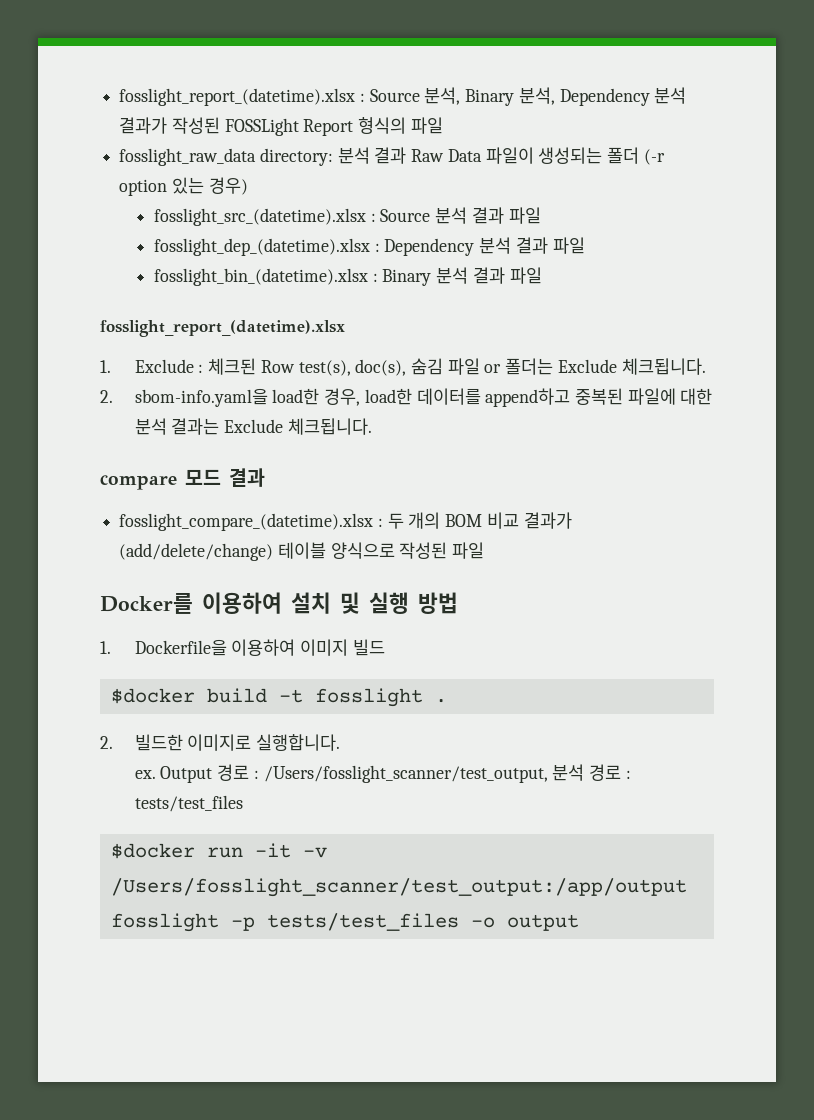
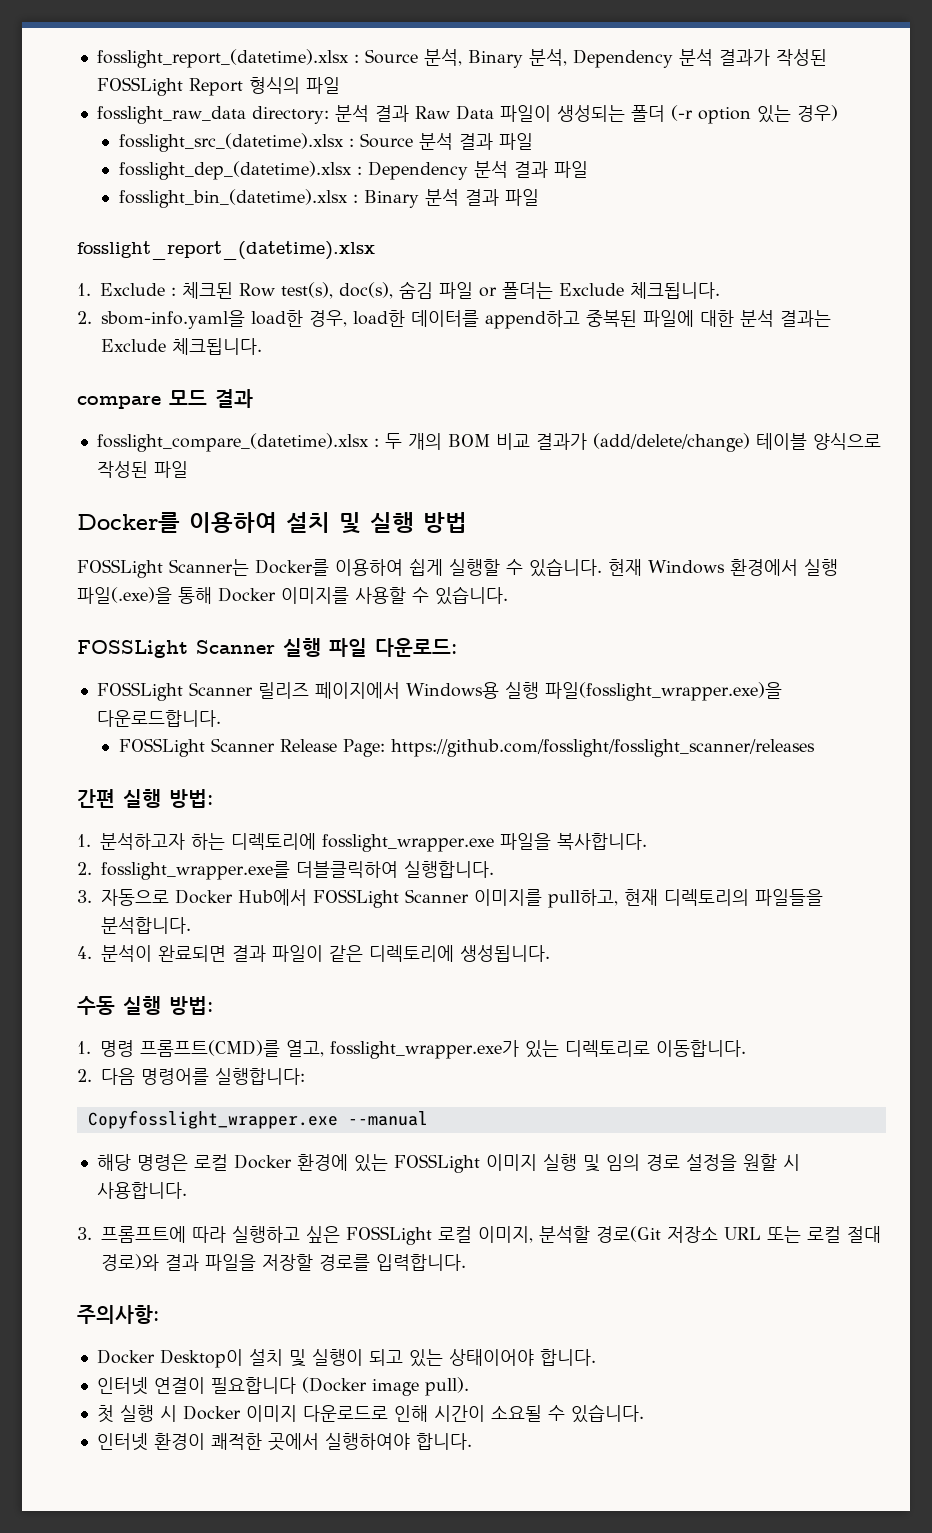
[100,639,385,656] [110,688,447,707] [100,734,341,751] [134,764,631,783] [134,795,243,812] [110,843,327,859] [110,878,687,897] [110,913,579,932] 1. Dockerfile을 이용하여 이미지 빌드 // $docker build -t fosslight . // 2. 빌드한 이미지로 실행합니다. // ex. Output 경로 : /Users/fosslight_scanner/test_output, 분석 경로 : tests/test_files // $docker run -it -v /Users/fosslight_scanner/test_output:/app/output fosslight -p tests/test_files -o output -> [77,558,838,578] [77,586,508,605] [77,638,457,658] [96,682,782,701] [96,710,221,727] [118,738,815,757] [77,789,213,808] [77,833,647,852] [77,861,494,880] [77,889,823,908] [101,917,191,934] [77,945,550,962] [77,996,213,1015] [77,1040,746,1059] [77,1068,305,1085] [87,1110,428,1129] [96,1154,800,1173] [96,1182,187,1199] [77,1226,881,1245] [101,1254,466,1271] [77,1305,159,1324] [96,1349,596,1368] [96,1377,469,1396] [96,1404,644,1423] [96,1433,472,1451] FOSSLight Scanner는 Docker를 이용하여 쉽게 실행할 수 있습니다. 현재 Windows 환경에서 실행 파일(.exe)을 통해 Docker 이미지를 사용할 수 있습니다. // FOSSLight Scanner 실행 파일 다운로드: // FOSSLight Scanner 릴리즈 페이지에서 Windows용 실행 파일(fosslight_wrapper.exe)을 다운로드합니다. // FOSSLight Scanner Release Page: https://github.com/fosslight/fosslight_scanner/releases // 간편 실행 방법: // 1. 분석하고자 하는 디렉토리에 fosslight_wrapper.exe 파일을 복사합니다. // 2. fosslight_wrapper.exe를 더블클릭하여 실행합니다. // 3. 자동으로 Docker Hub에서 FOSSLight Scanner 이미지를 pull하고, 현재 디렉토리의 파일들을 분석합니다. // 4. 분석이 완료되면 결과 파일이 같은 디렉토리에 생성됩니다. // 수동 실행 방법: // 1. 명령 프롬프트(CMD)를 열고, fosslight_wrapper.exe가 있는 디렉토리로 이동합니다. // 2. 다음 명령어를 실행합니다: // Copyfosslight_wrapper.exe --manual // 해당 명령은 로컬 Docker 환경에 있는 FOSSLight 이미지 실행 및 임의 경로 설정을 원할 시 사용합니다. // 3. 프롬프트에 따라 실행하고 싶은 FOSSLight 로컬 이미지, 분석할 경로(Git 저장소 URL 또는 로컬 절대 경로)와 결과 파일을 저장할 경로를 입력합니다. // 주의사항: // Docker Desktop이 설치 및 실행이 되고 있는 상태이어야 합니다. // 인터넷 연결이 필요합니다 (Docker image pull). // 첫 실행 시 Docker 이미지 다운로드로 인해 시간이 소요될 수 있습니다. // 인터넷 환경이 쾌적한 곳에서 실행하여야 합니다.

